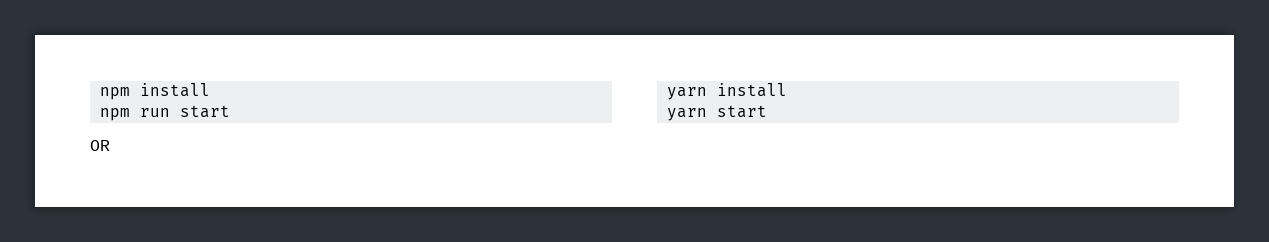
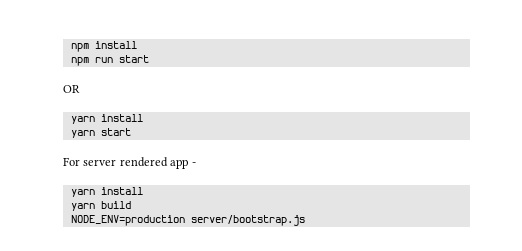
(767, 111) none -> [63,157,196,169] [70,187,143,197] [70,201,131,211] [70,215,305,226] // For server rendered app - // yarn install // yarn build // NODE_ENV=production server/bootstrap.js

